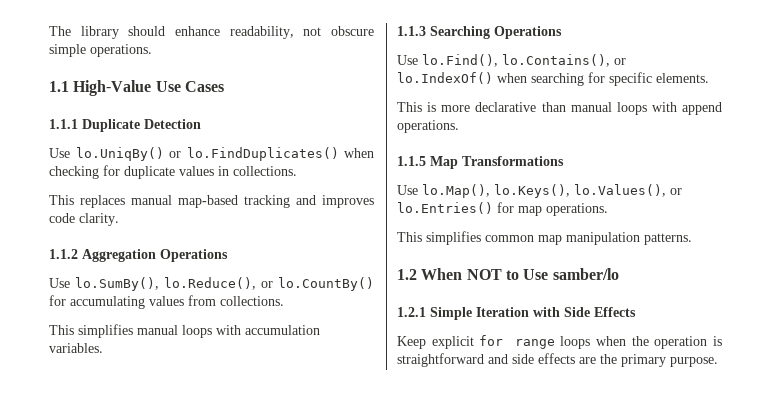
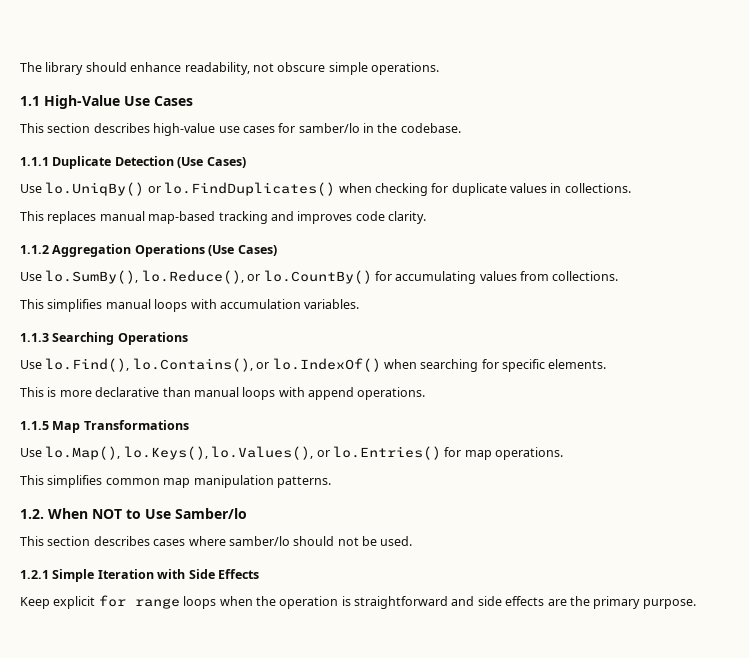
(224, 86) none -> [20,123,461,136] // This section describes high-value use cases for samber/lo in the codebase.
(201, 124) none -> [177,157,246,168] (Use Cases)
(228, 255) none -> [208,245,277,256] (Use Cases)
[397,269,417,280] 1.2 -> [20,509,44,519] 1.2.
[552,268,619,280] samber/lo -> [175,508,247,519] [20,536,413,546] Samber/lo // This section describes cases where samber/lo should not be used.

